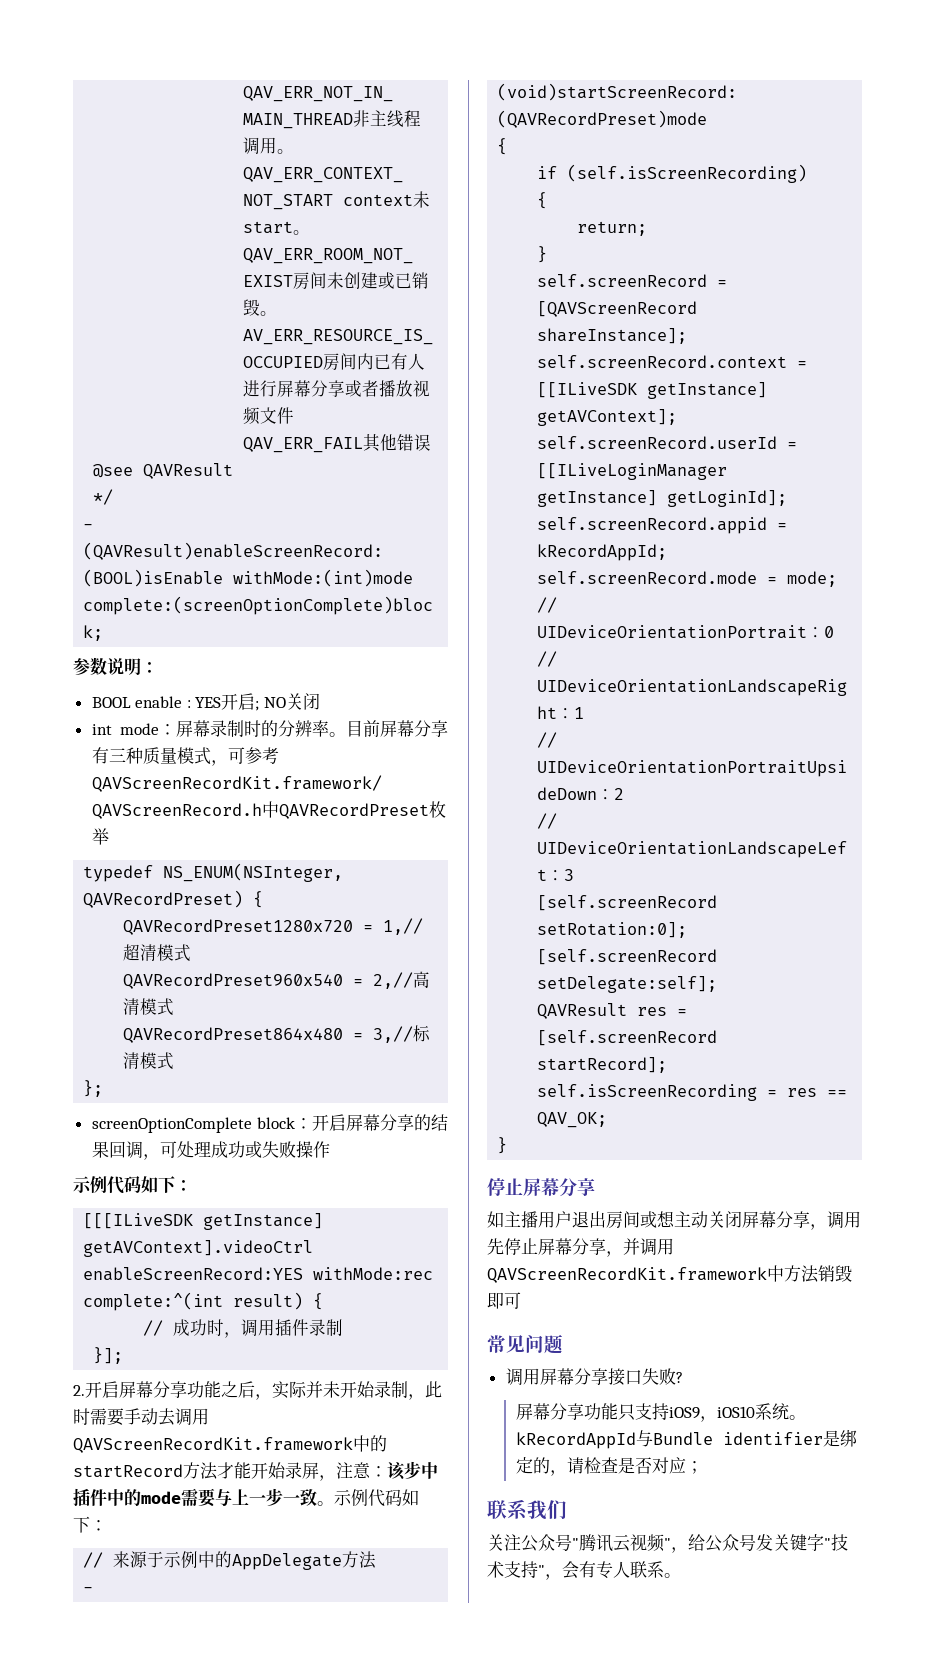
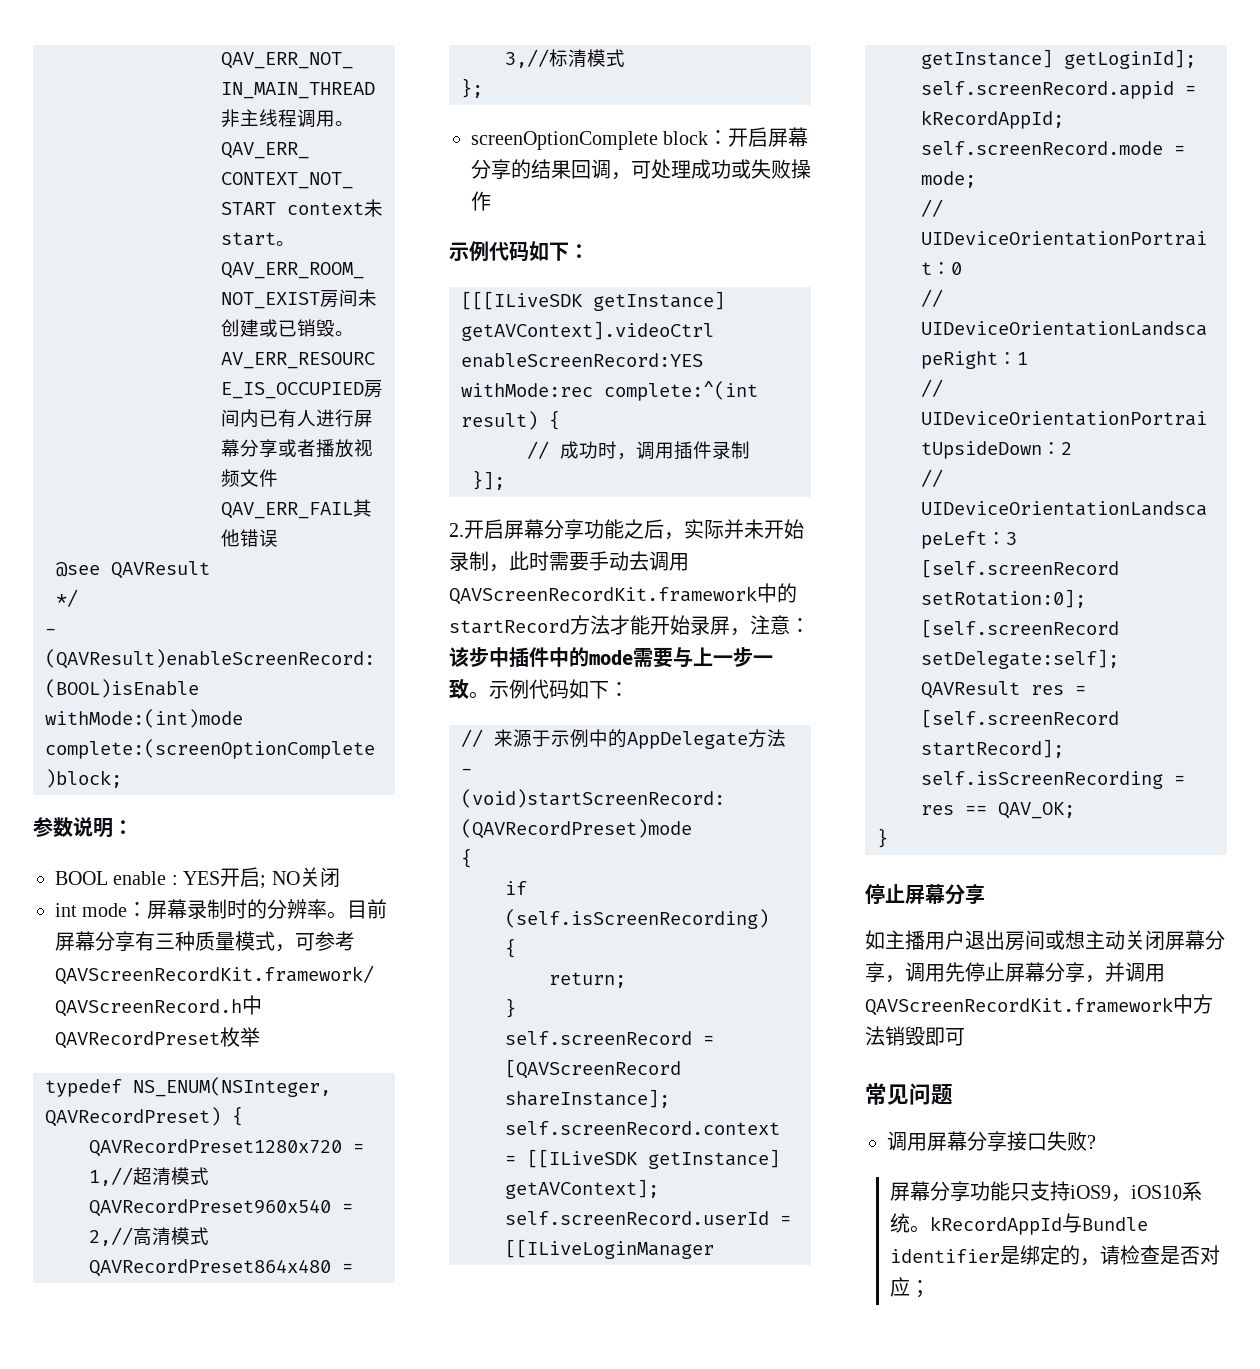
[487,1499,567,1520] [487,1534,848,1553] [487,1561,681,1580] // 联系我们 // 关注公众号"腾讯云视频"，给公众号发关键字"技术支持"，会有专人联系。 -> (930, 1289) none

